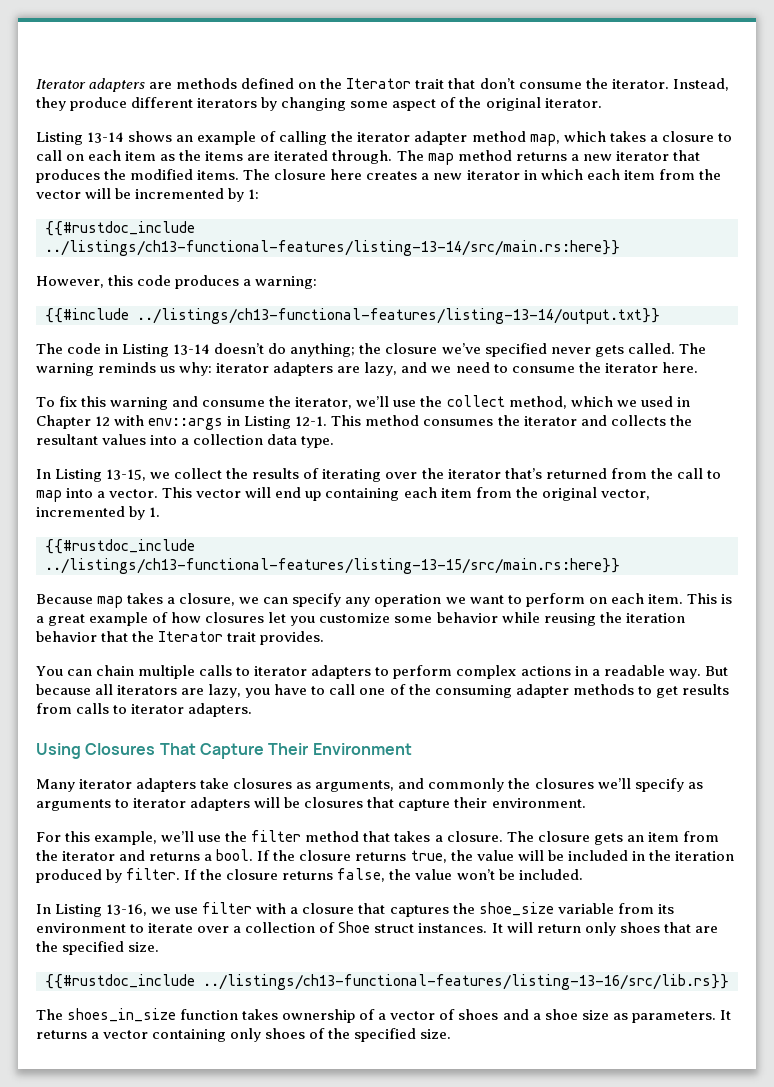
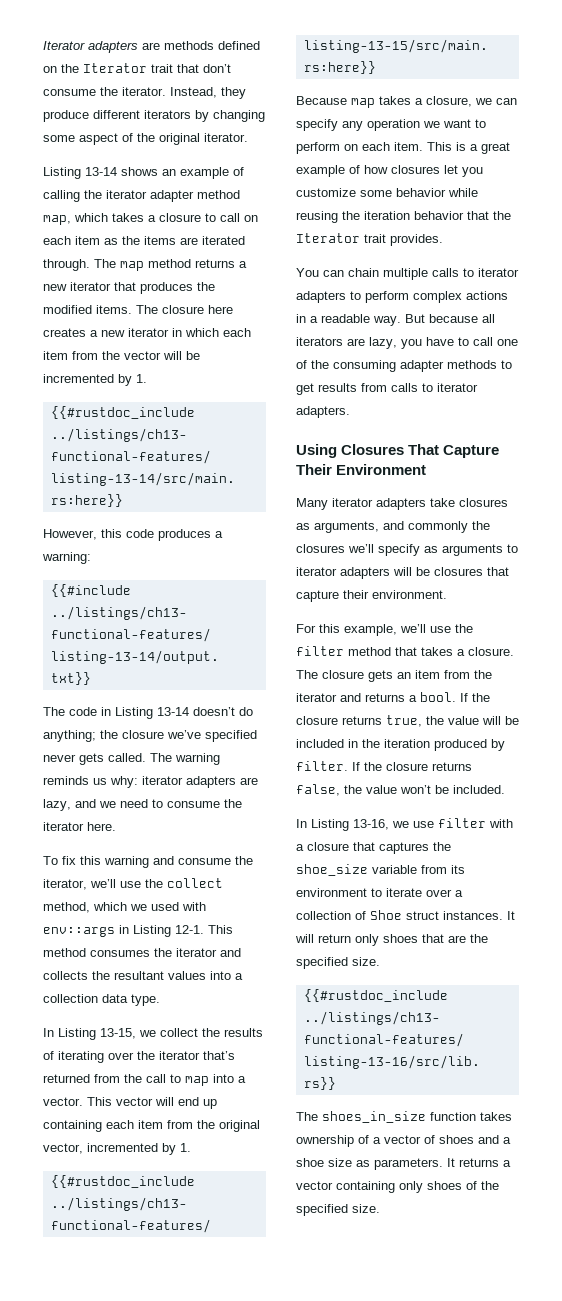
[248,189,260,199] 1: -> [136,374,147,383] 1.
[676,397,690,407] [36,415,111,429] in Chapter 12 -> (179, 906) none

